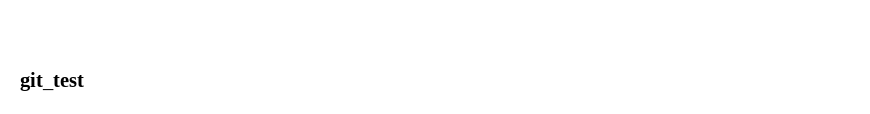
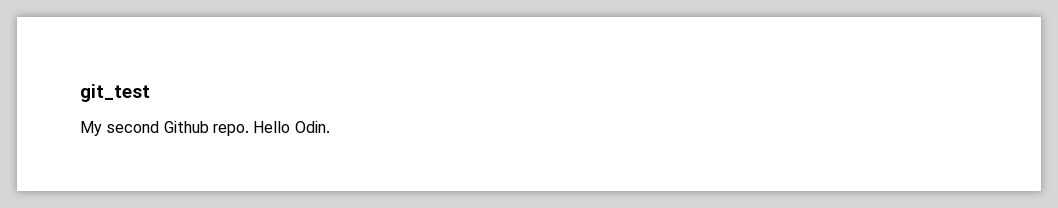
(84, 81) none -> [80,121,330,136] // My second Github repo. Hello Odin.

